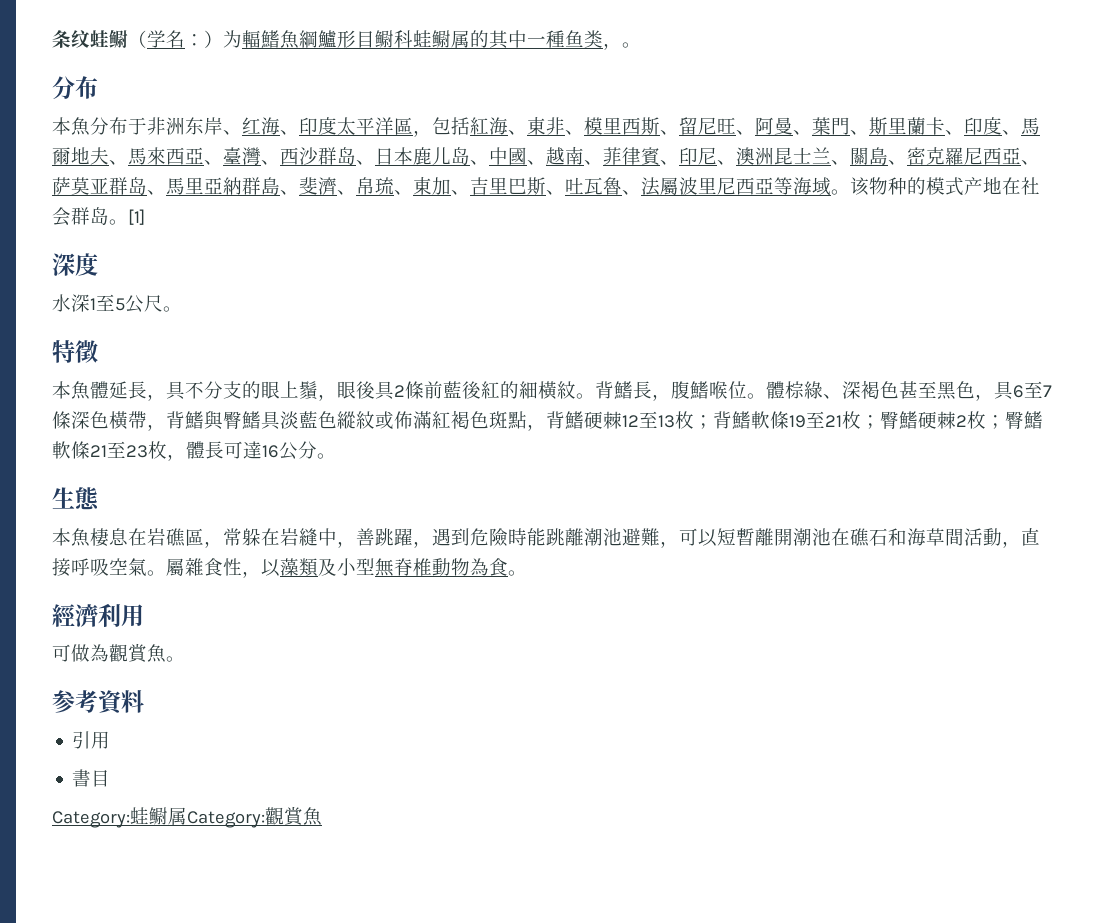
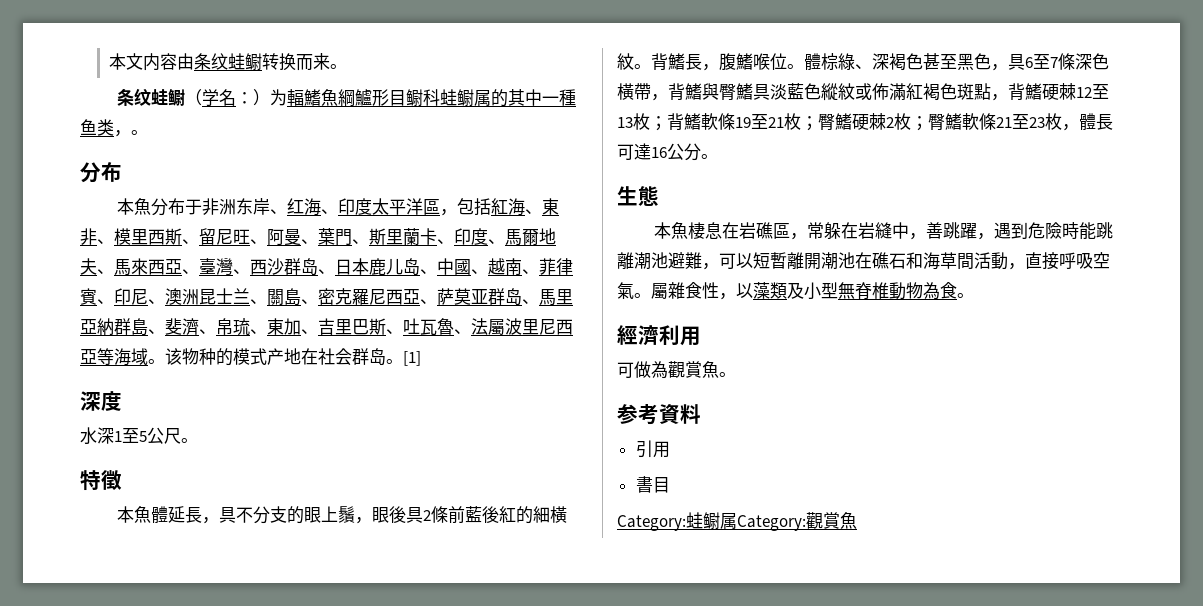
(52, 39) none -> [109,53,348,71] 本文内容由条纹蛙鳚转换而来。 //

